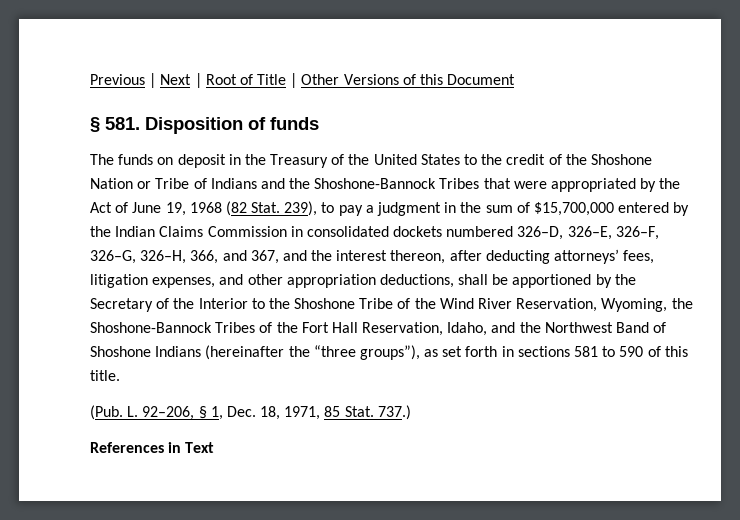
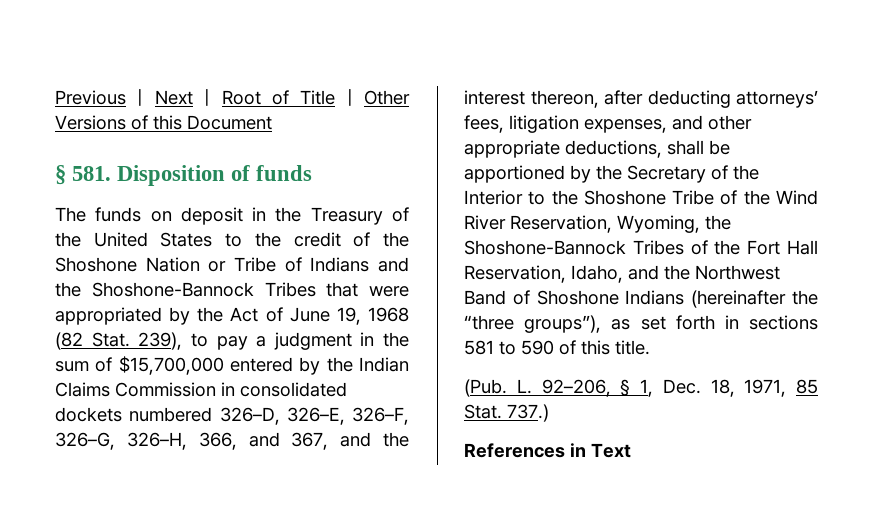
[286,274,376,288] appropriation -> [464,140,560,158] appropriate

